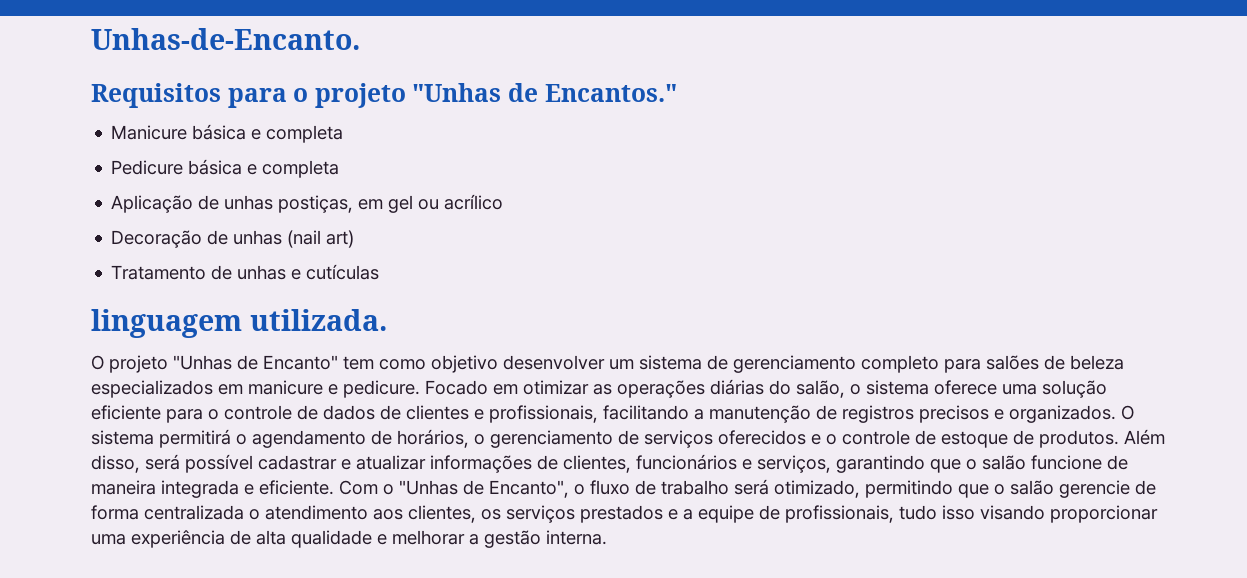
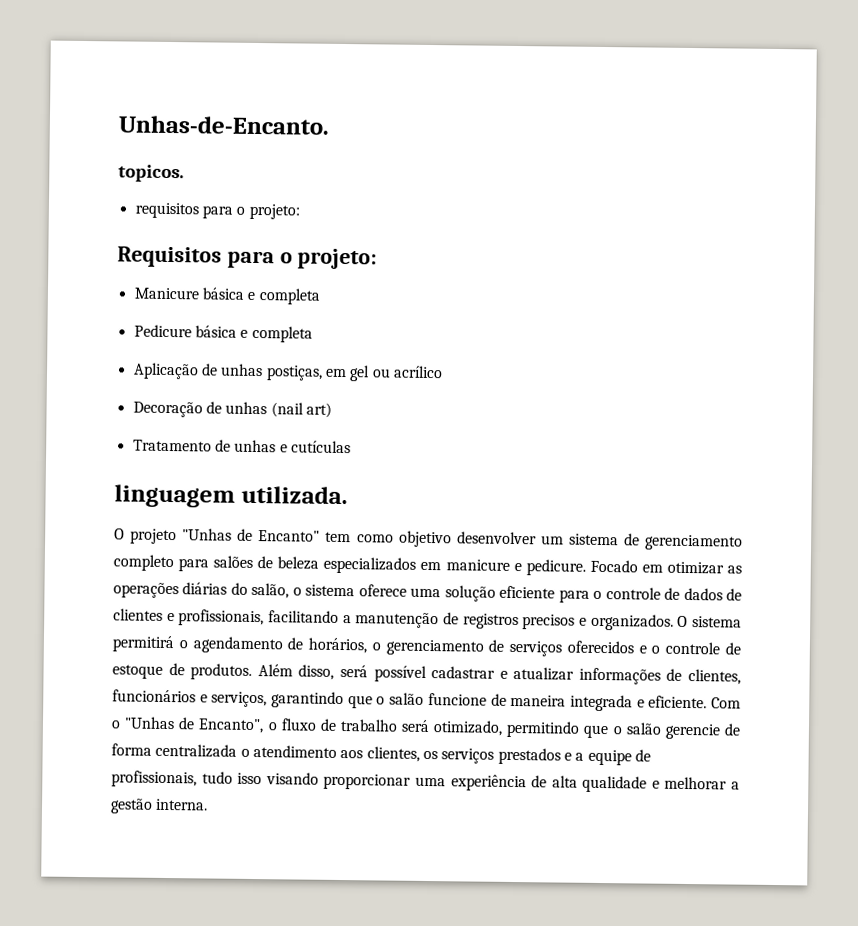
(360, 39) none -> [118,164,184,183] [134,202,300,220] // topicos. // requisitos para o projeto:
[314,83,677,108] projeto "Unhas de Encantos." -> [297,248,378,270] projeto:

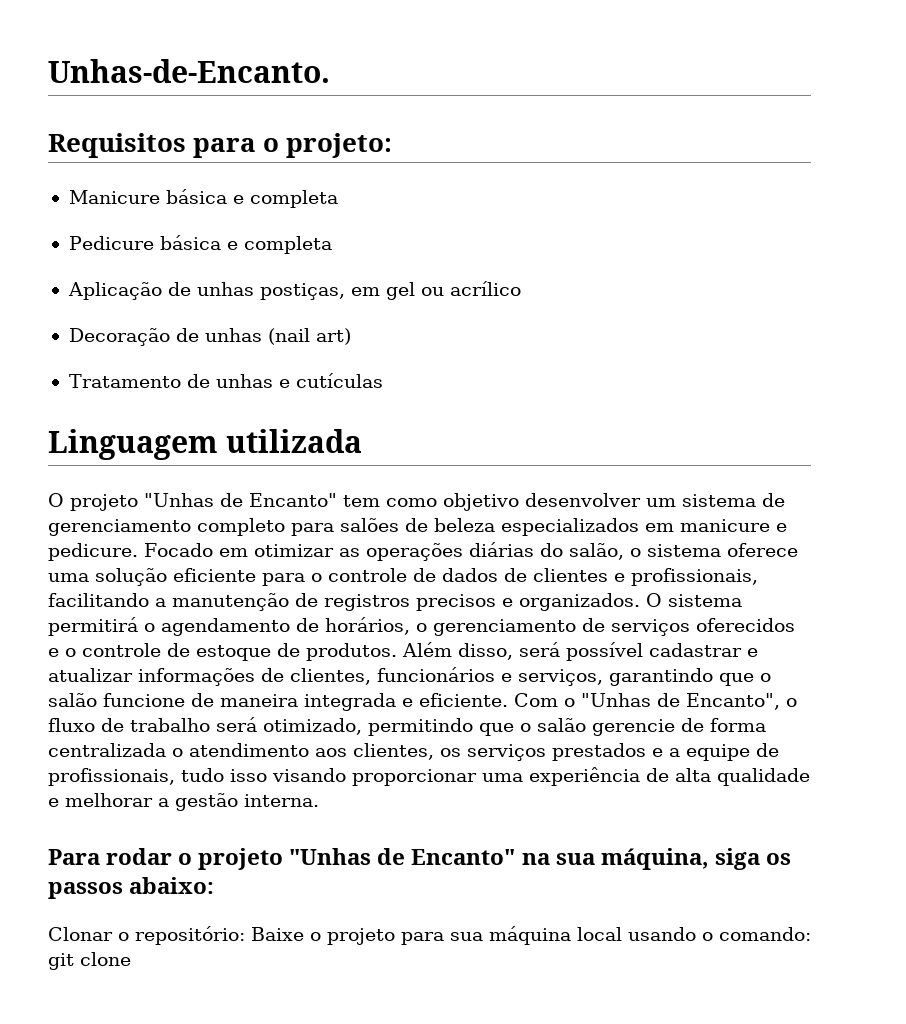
[118,164,184,183] [134,202,300,220] // topicos. // requisitos para o projeto: -> (330, 71) none
[114,484,348,508] linguagem utilizada. -> [48,429,363,460] Linguagem utilizada
(209, 804) none -> [48,848,791,870] [48,877,215,899] [48,926,811,945] [48,952,131,970] // Para rodar o projeto "Unhas de Encanto" na sua máquina, siga os passos abaixo: // Clonar o repositório: Baixe o projeto para sua máquina local usando o comando: git clone

